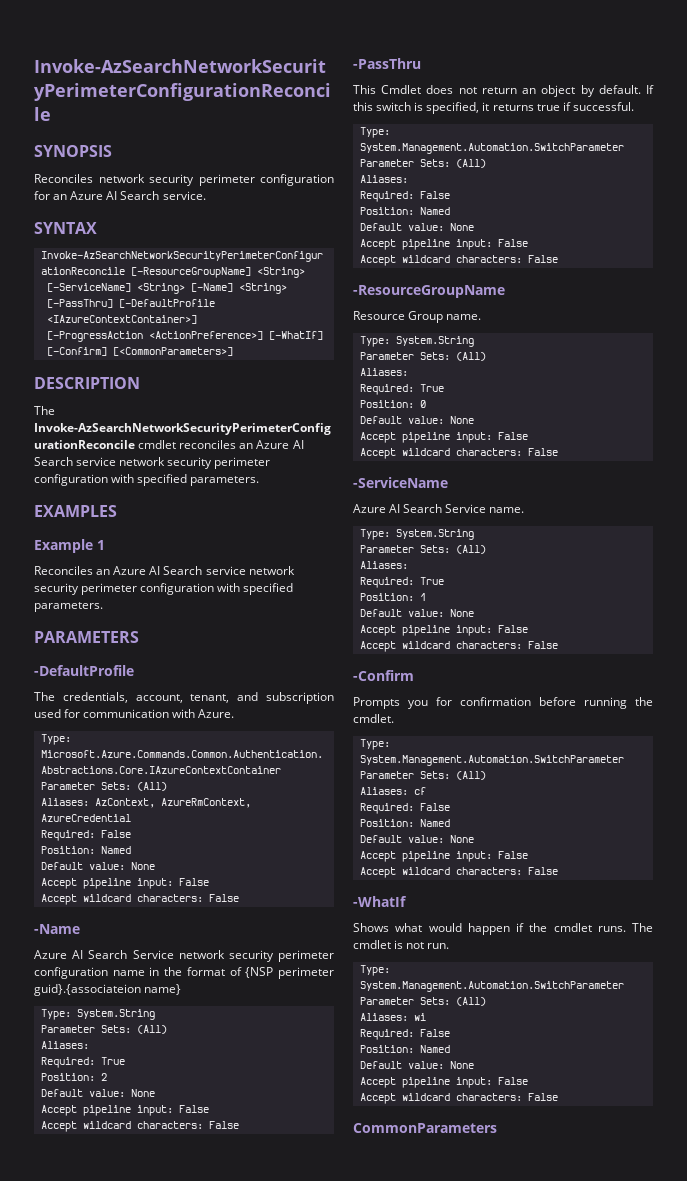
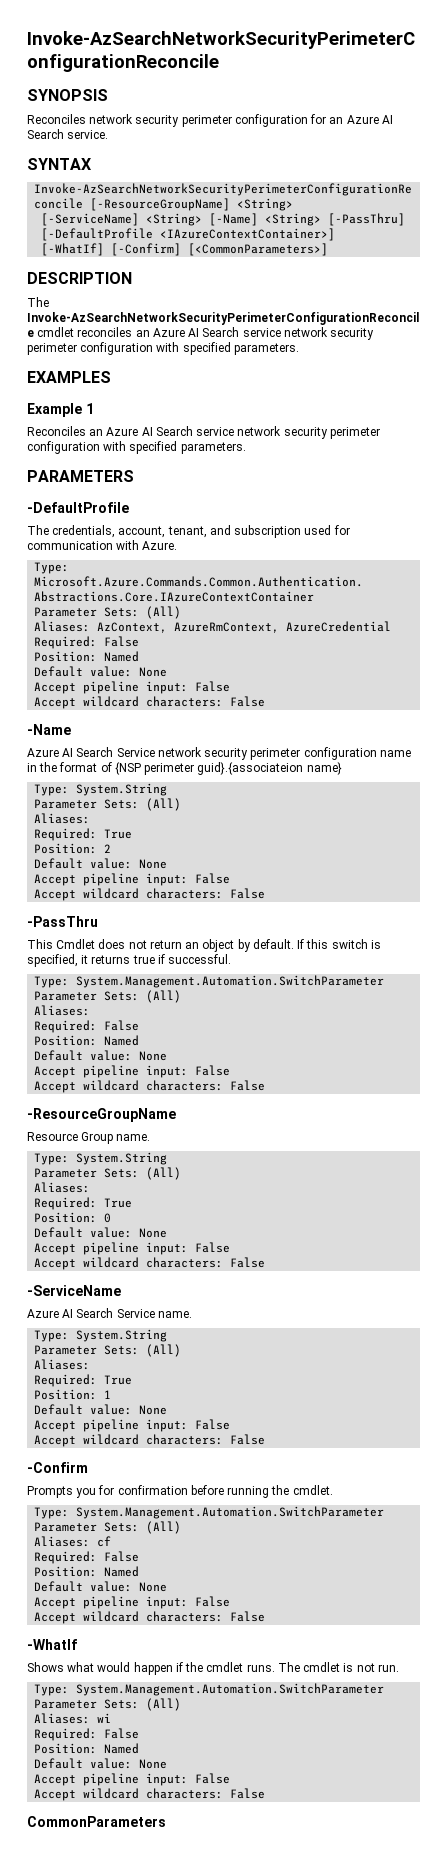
[46,331,263,342] [-ProgressAction <ActionPreference>] -> (336, 234) none

